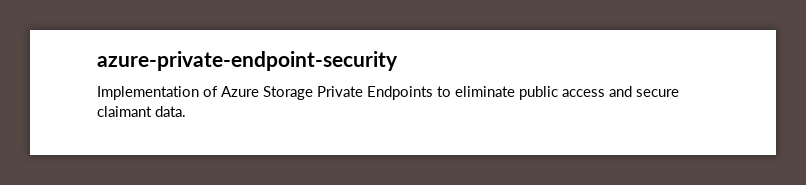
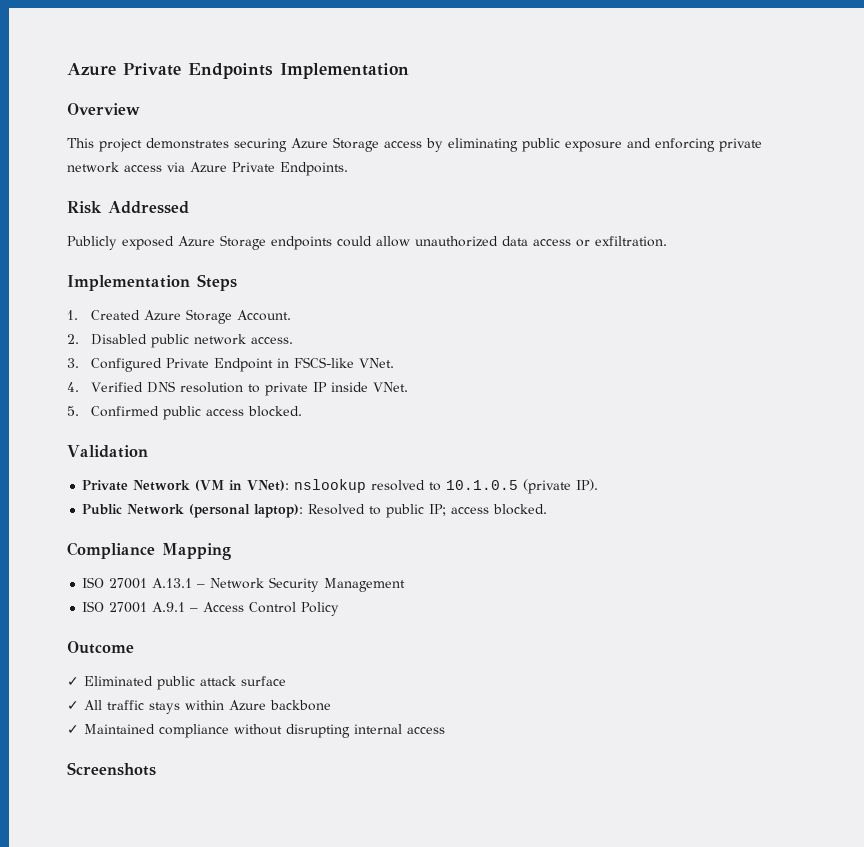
[97,51,398,71] [97,86,679,100] [97,106,186,117] azure-private-endpoint-security // Implementation of Azure Storage Private Endpoints to eliminate public access and secure claimant data. -> [67,63,409,79] [67,103,140,115] [67,137,762,152] [67,162,348,176] [67,201,189,214] [67,235,667,250] [67,274,237,291] [67,309,292,324] [67,334,294,348] [67,357,395,372] [67,381,409,396] [67,406,303,420] [67,445,148,458] [82,479,599,494] [82,504,548,518] [67,542,231,560] [82,577,406,592] [82,601,340,616] [67,641,134,654] [67,676,286,690] [67,700,331,714] [67,724,445,738] [67,762,156,776] Azure Private Endpoints Implementation // Overview // This project demonstrates securing Azure Storage access by eliminating public exposure and enforcing private network access via Azure Private Endpoints. // Risk Addressed // Publicly exposed Azure Storage endpoints could allow unauthorized data access or exfiltration. // Implementation Steps // 1. Created Azure Storage Account. // 2. Disabled public network access. // 3. Configured Private Endpoint in FSCS-like VNet. // 4. Verified DNS resolution to private IP inside VNet. // 5. Confirmed public access blocked. // Validation // Private Network (VM in VNet): nslookup resolved to 10.1.0.5 (private IP). // Public Network (personal laptop): Resolved to public IP; access blocked. // Compliance Mapping // ISO 27001 A.13.1 – Network Security Management // ISO 27001 A.9.1 – Access Control Policy // Outcome // ✓ Eliminated public attack surface // ✓ All traffic stays within Azure backbone // ✓ Maintained compliance without disrupting internal access // Screenshots

